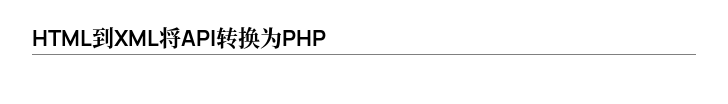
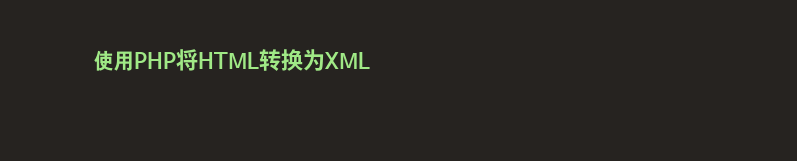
[32,26,326,50] HTML到XML将API转换为PHP -> [94,49,370,71] 使用PHP将HTML转换为XML

